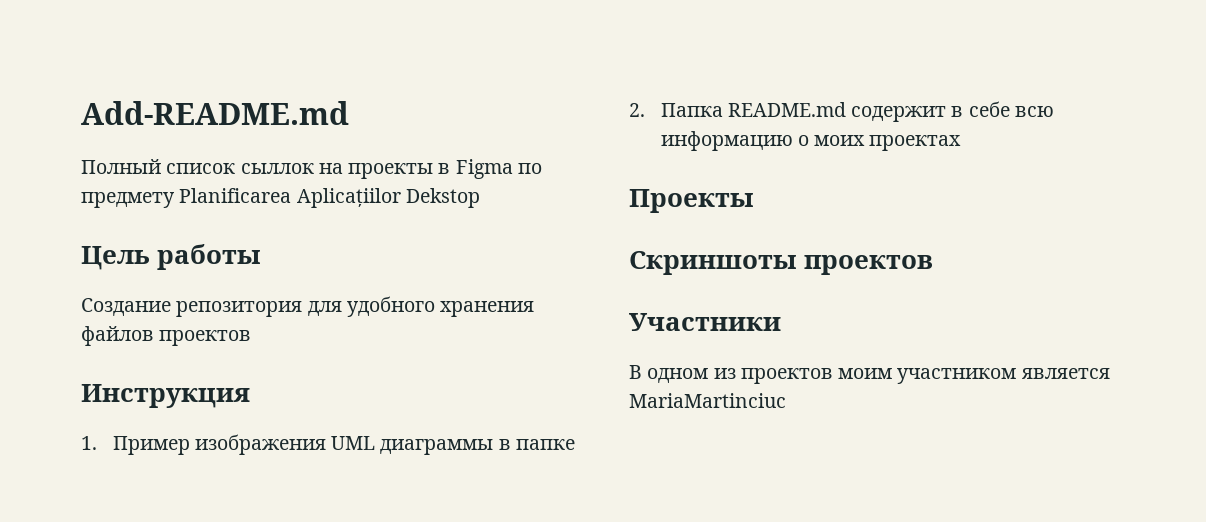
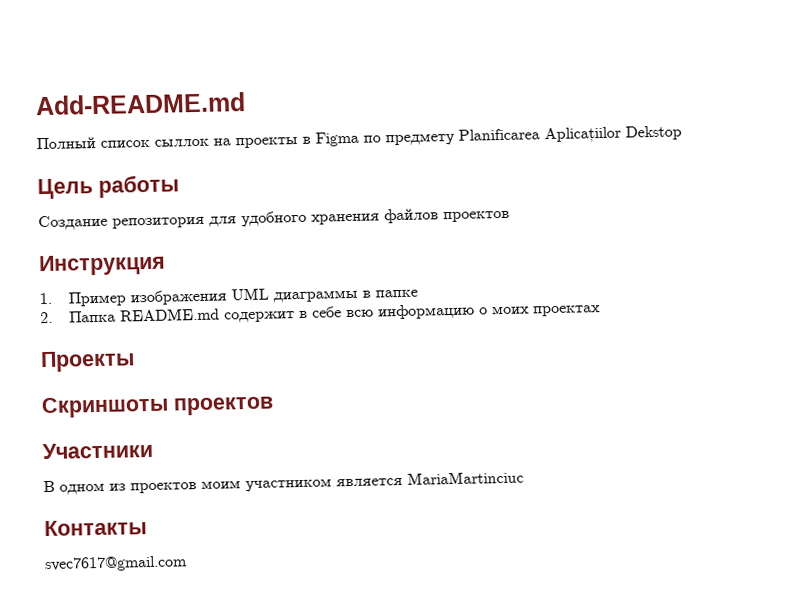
(786, 400) none -> [44,519,147,537] [44,555,188,573] // Контакты // svec7617@gmail.com

